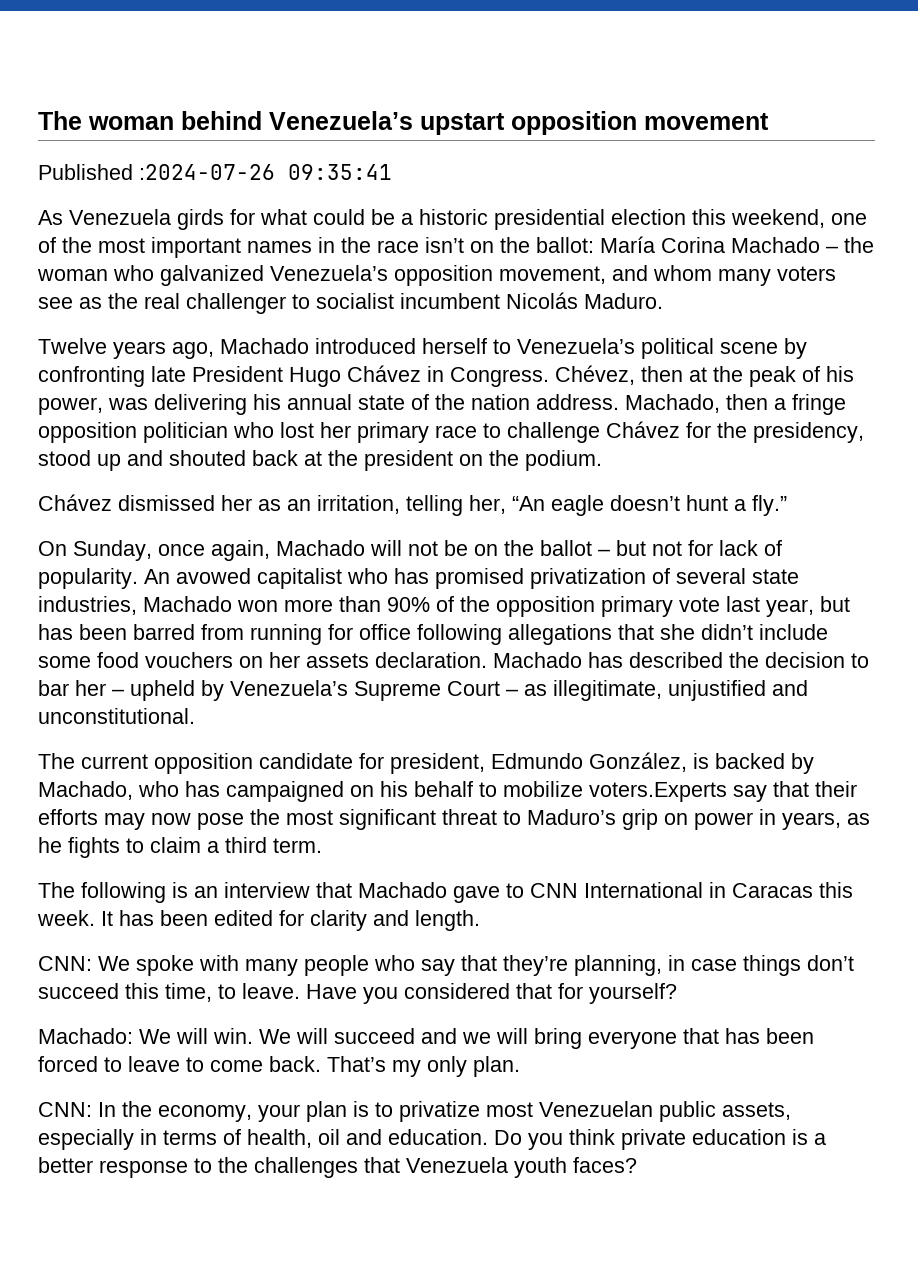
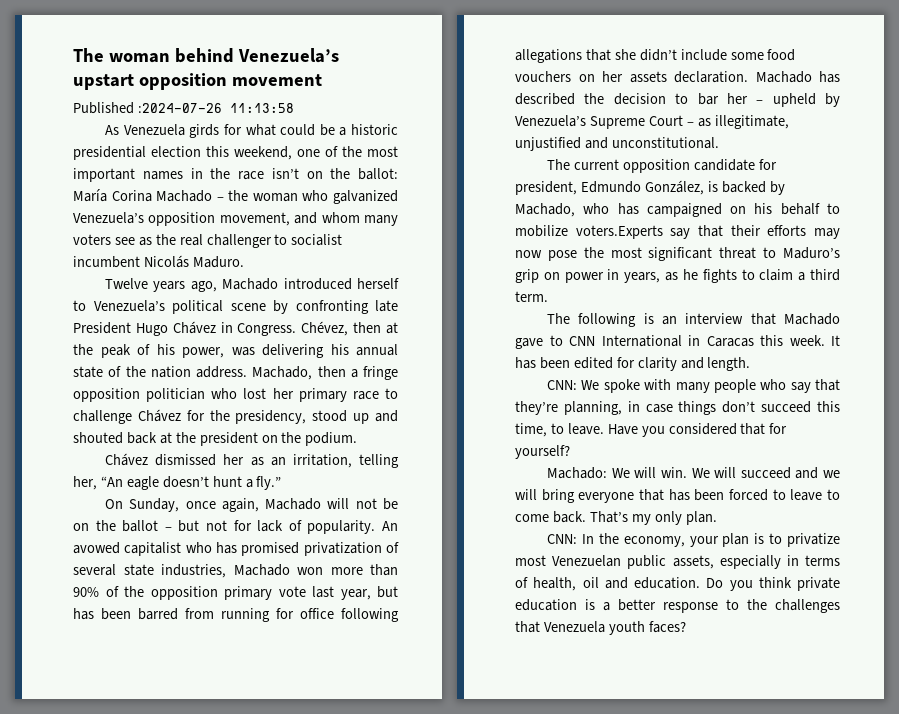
[288,164,392,180] 09:35:41 -> [229,103,294,113] 11:13:58

